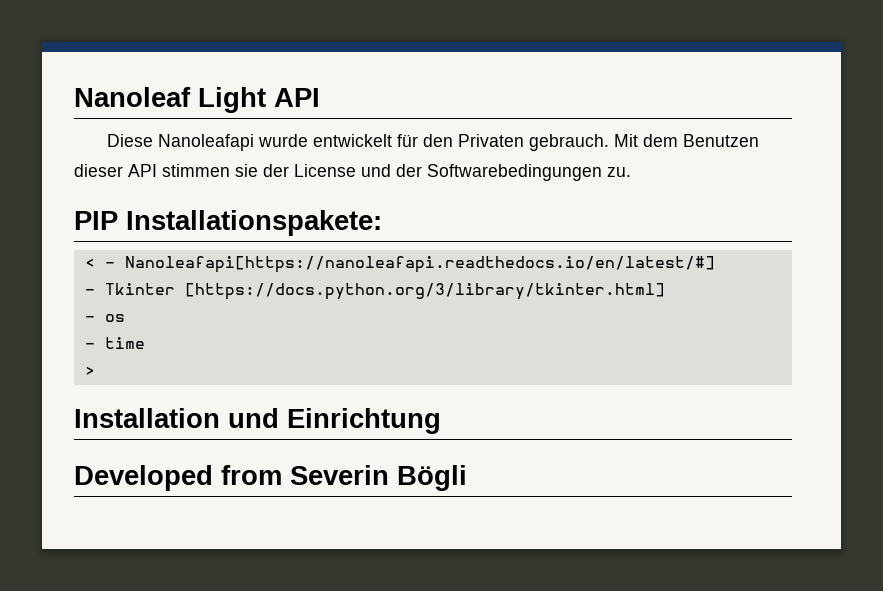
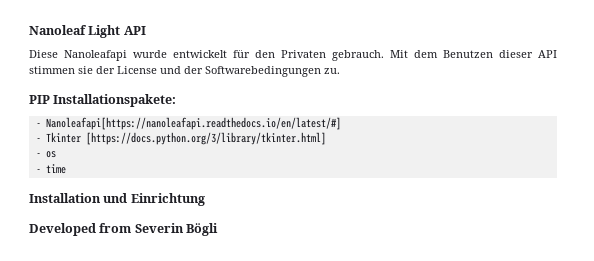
[84,258,95,268] < -> (177, 100) none
[84,366,95,376] // > -> (66, 169) none

